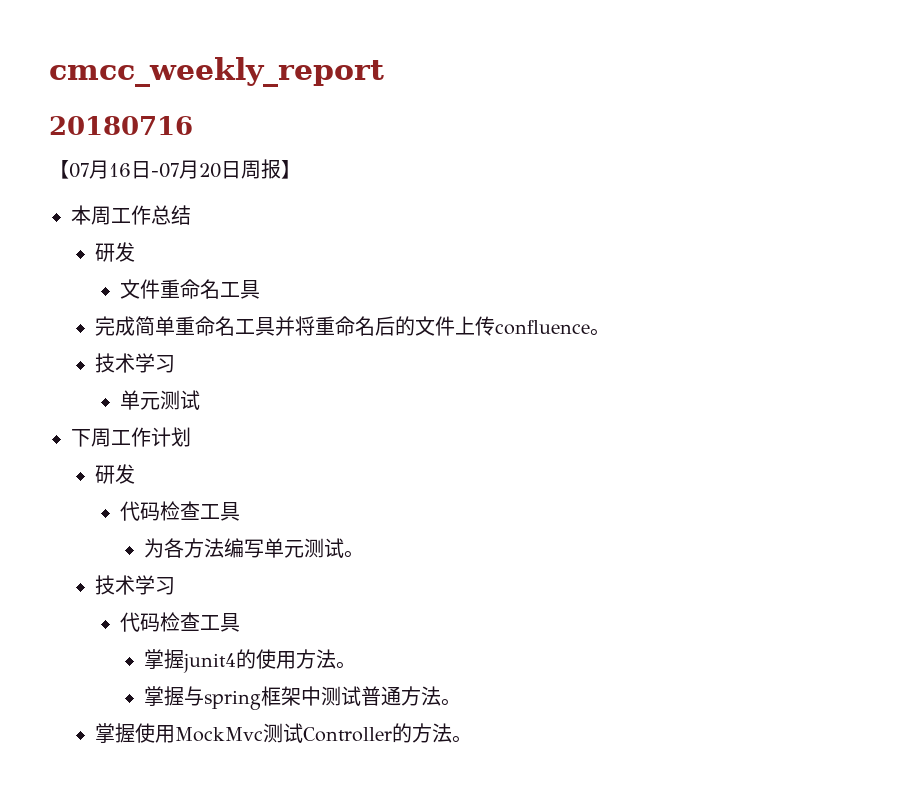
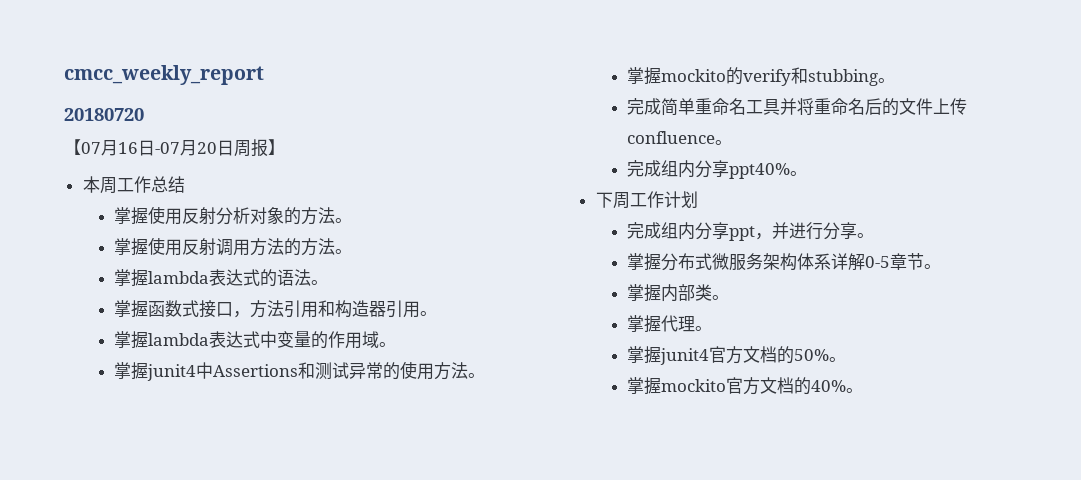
[49,116,193,135] 20180716 -> [64,108,144,121] 20180720
[95,242,136,262] [119,279,260,299] 研发 // 文件重命名工具 -> [114,206,353,225] [114,237,353,256] [114,269,329,287] [114,300,438,318] [114,331,397,349] [114,361,486,381] [627,67,896,86] 掌握使用反射分析对象的方法。 // 掌握使用反射调用方法的方法。 // 掌握lambda表达式的语法。 // 掌握函数式接口，方法引用和构造器引用。 // 掌握lambda表达式中变量的作用域。 // 掌握junit4中Assertions和测试异常的使用方法。 // 掌握mockito的verify和stubbing。
[95,353,176,373] [119,390,200,410] 技术学习 // 单元测试 -> [627,160,808,179] 完成组内分享ppt40%。
[95,464,136,484] [119,501,240,521] [144,538,365,558] [95,575,176,595] [119,612,240,632] [144,649,357,673] [144,686,462,710] [95,723,453,743] 研发 // 代码检查工具 // 为各方法编写单元测试。 // 技术学习 // 代码检查工具 // 掌握junit4的使用方法。 // 掌握与spring框架中测试普通方法。 // 掌握使用MockMvc测试Controller的方法 -> [627,222,875,241] [627,253,942,271] [627,284,730,302] [627,315,713,333] [627,346,847,365] [627,377,847,395] 完成组内分享ppt，并进行分享。 // 掌握分布式微服务架构体系详解0-5章节。 // 掌握内部类。 // 掌握代理。 // 掌握junit4官方文档的50%。 // 掌握mockito官方文档的40%

